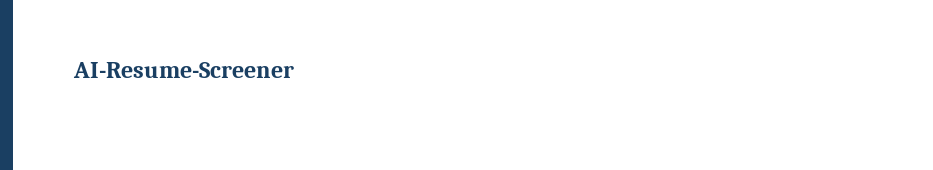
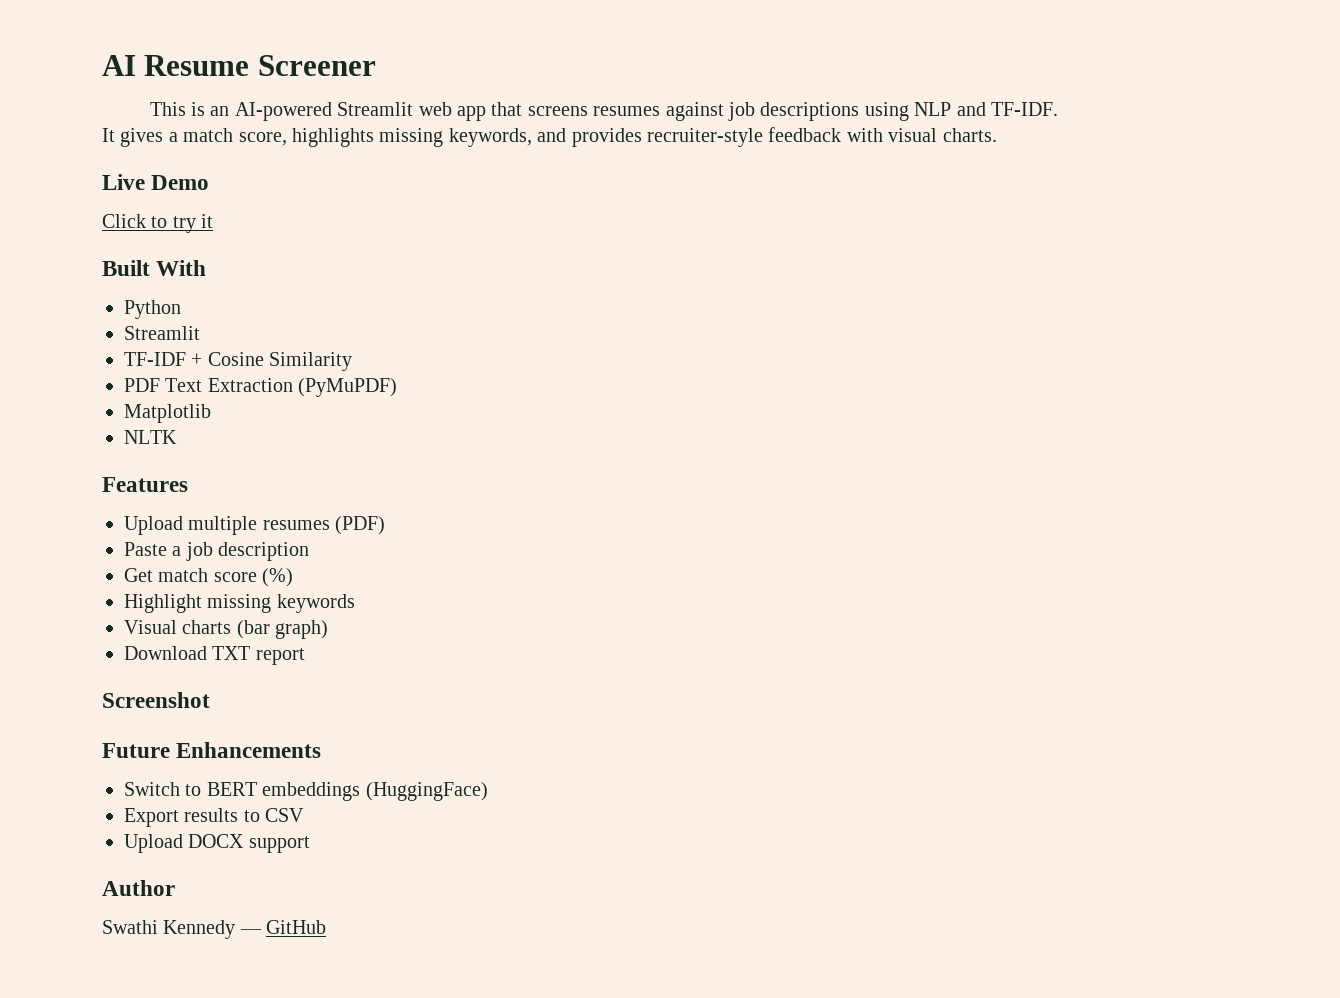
[73,62,294,78] AI-Resume-Screener -> [102,55,376,76] [149,102,1059,121] [102,127,997,147] [102,174,210,190] [102,214,214,233] [102,260,207,276] [124,300,181,319] [124,326,200,340] [124,352,353,371] [124,378,398,397] [124,404,211,423] [124,430,177,444] [102,477,188,492] [124,516,386,535] [124,542,310,561] [124,568,294,587] [124,594,355,613] [124,620,329,639] [124,646,305,665] [102,692,210,708] [102,742,322,758] [124,782,488,801] [124,808,305,827] [124,834,310,853] [102,880,175,896] [102,920,327,939] AI Resume Screener // This is an AI-powered Streamlit web app that screens resumes against job descriptions using NLP and TF-IDF. // It gives a match score, highlights missing keywords, and provides recruiter-style feedback with visual charts. // Live Demo // Click to try it // Built With // Python // Streamlit // TF-IDF + Cosine Similarity // PDF Text Extraction (PyMuPDF) // Matplotlib // NLTK // Features // Upload multiple resumes (PDF) // Paste a job description // Get match score (%) // Highlight missing keywords // Visual charts (bar graph) // Download TXT report // Screenshot // Future Enhancements // Switch to BERT embeddings (HuggingFace) // Export results to CSV // Upload DOCX support // Author // Swathi Kennedy — GitHub

